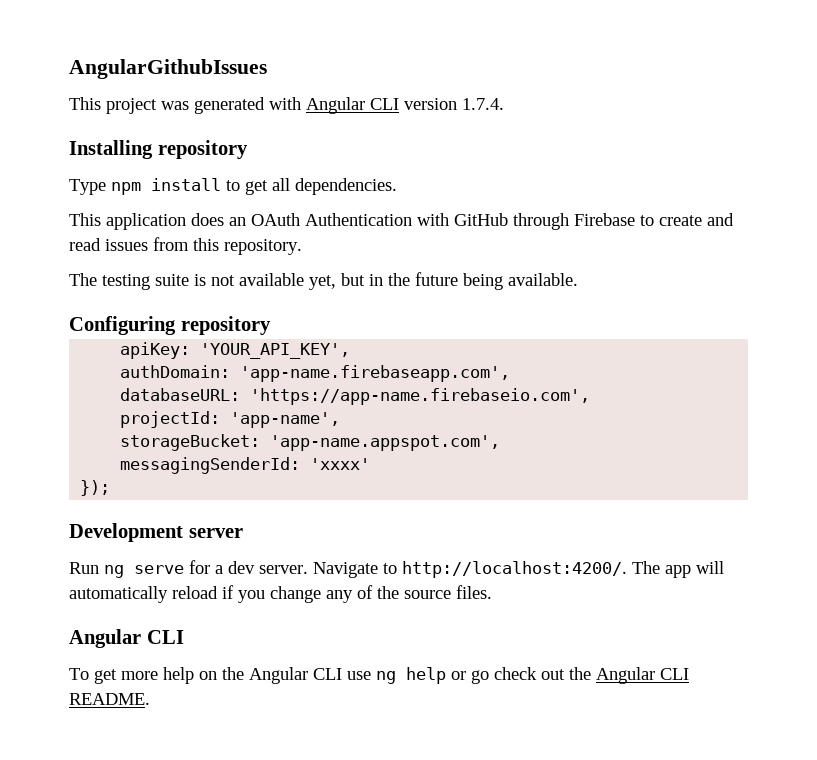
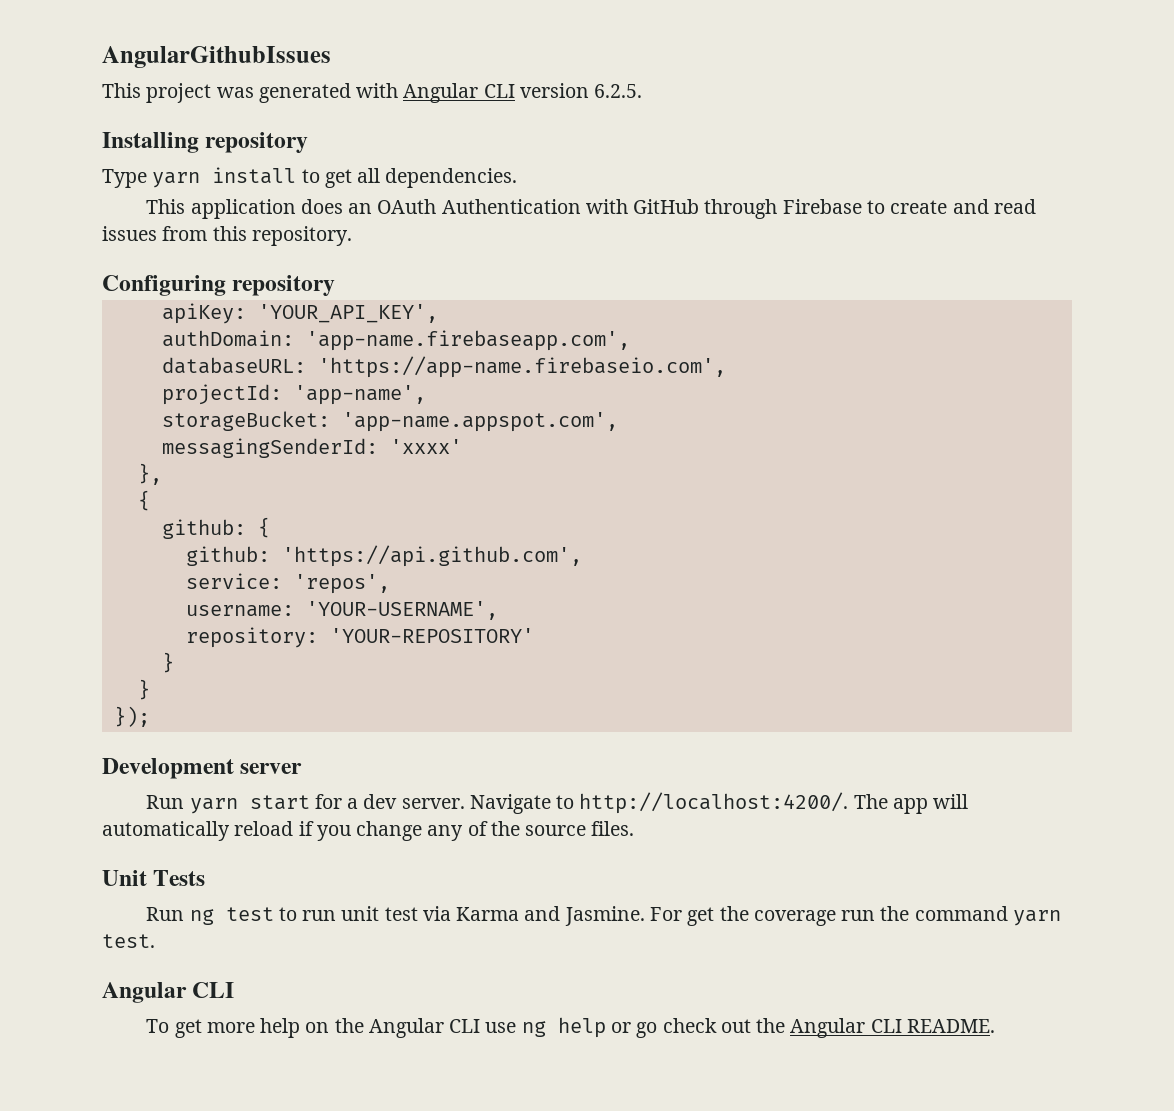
[462,98,504,110] 1.7.4. -> [594,84,643,98] 6.2.5.
[111,182,141,195] npm -> [152,172,201,188] yarn
[69,272,578,290] // The testing suite is not available yet, but in the future being available. -> (352, 236) none
(371, 464) none -> [137,463,162,485] [137,490,150,511] [161,517,270,539] [185,545,582,567] [185,573,390,594] [185,601,498,620] [185,627,534,648] [161,652,174,673] [137,679,150,700] // }, // { // github: { // github: 'https://api.github.com', // service: 'repos', // username: 'YOUR-USERNAME', // repository: 'YOUR-REPOSITORY' // } // }
[104,565,184,578] ng serve -> [189,795,310,814] yarn start
(492, 592) none -> [102,870,206,886] [146,906,1061,926] [102,934,155,948] // Unit Tests // Run ng test to run unit test via Karma and Jasmine. For get the coverage run the command yarn test.

